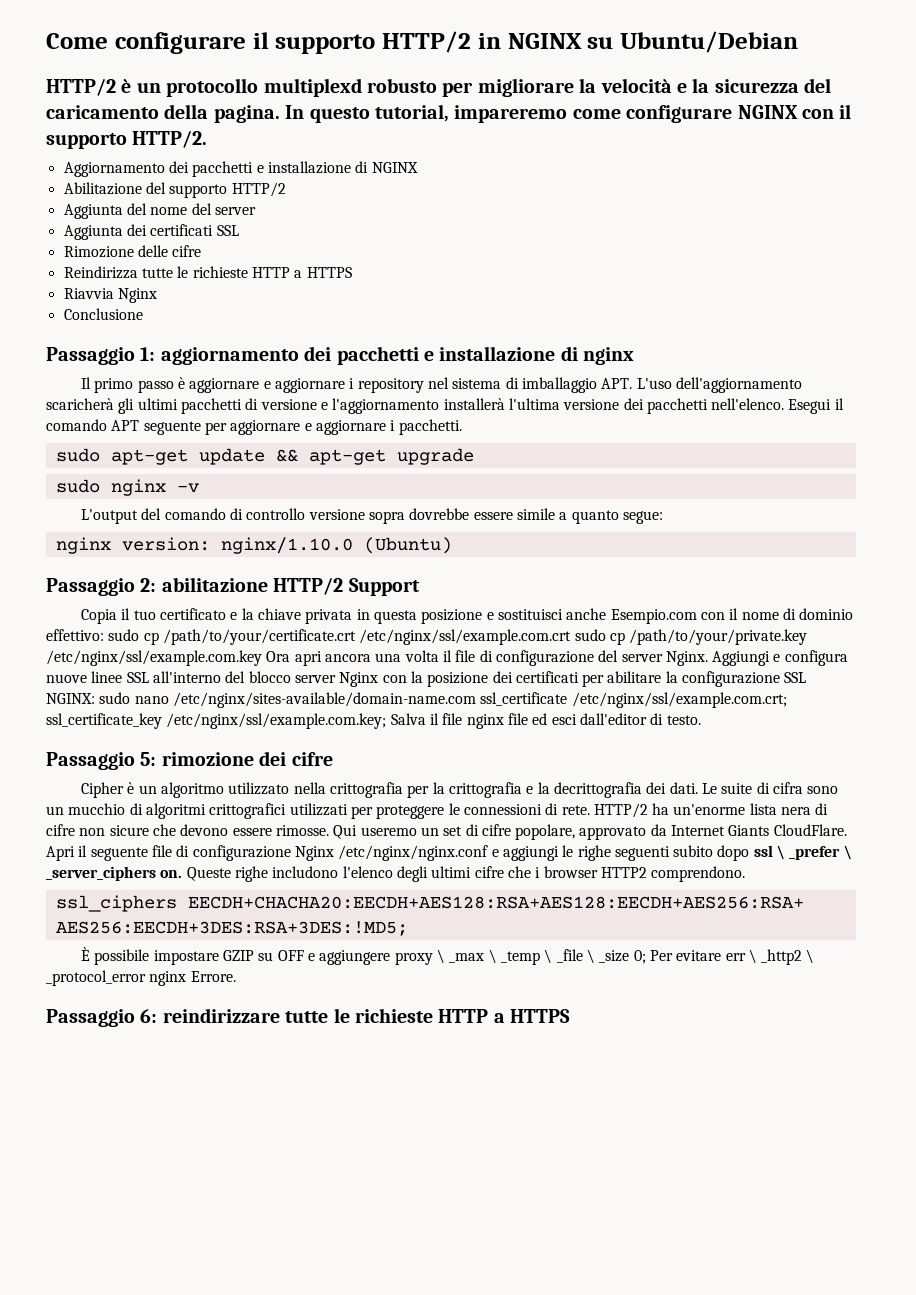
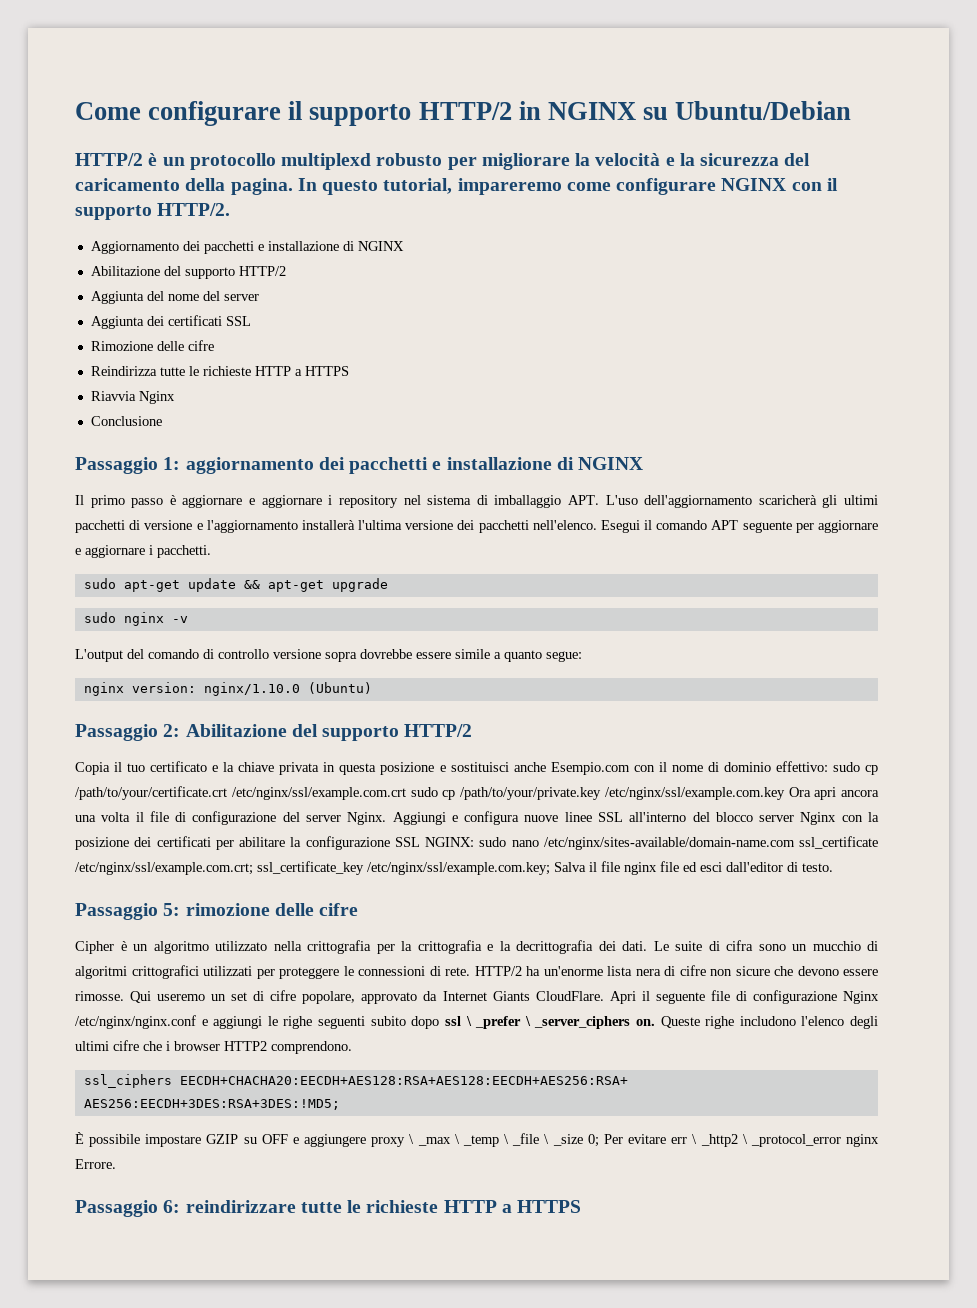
[583,347,635,365] nginx -> [578,457,644,470] NGINX
[161,577,420,596] abilitazione HTTP/2 Support -> [185,724,473,741] Abilitazione del supporto HTTP/2
[259,751,287,766] dei -> [274,903,314,916] delle

